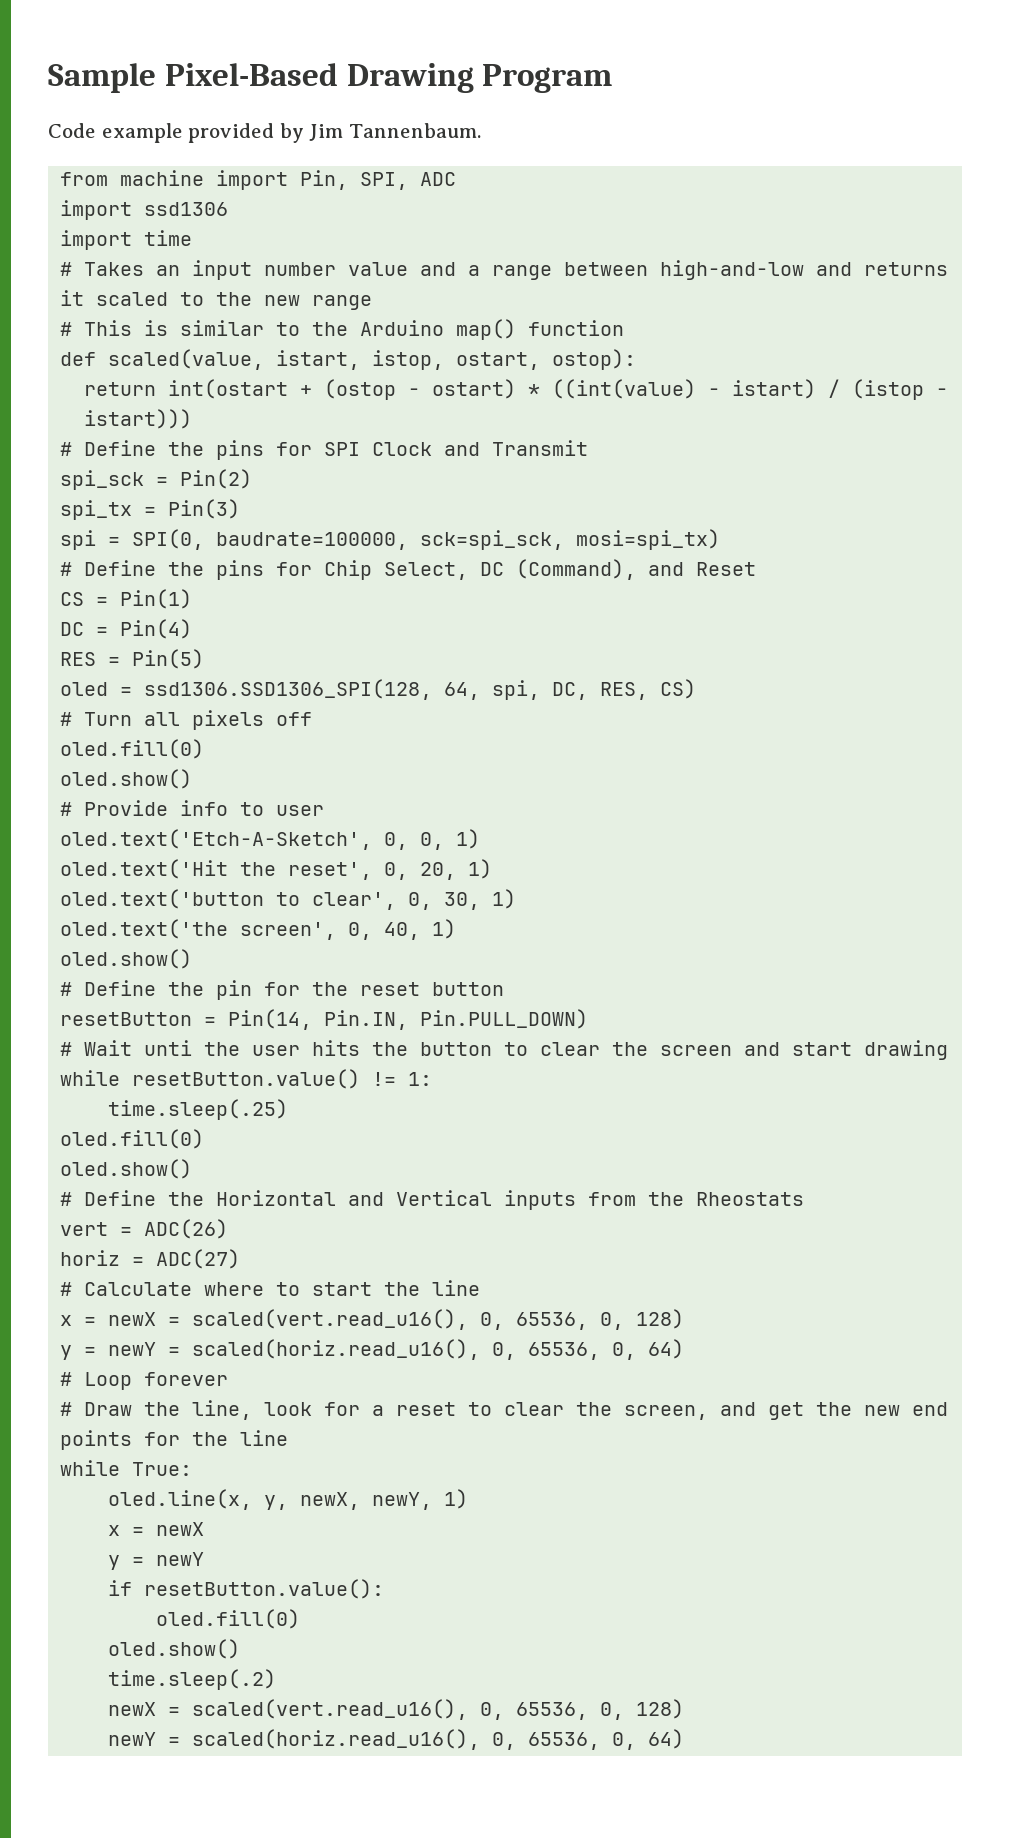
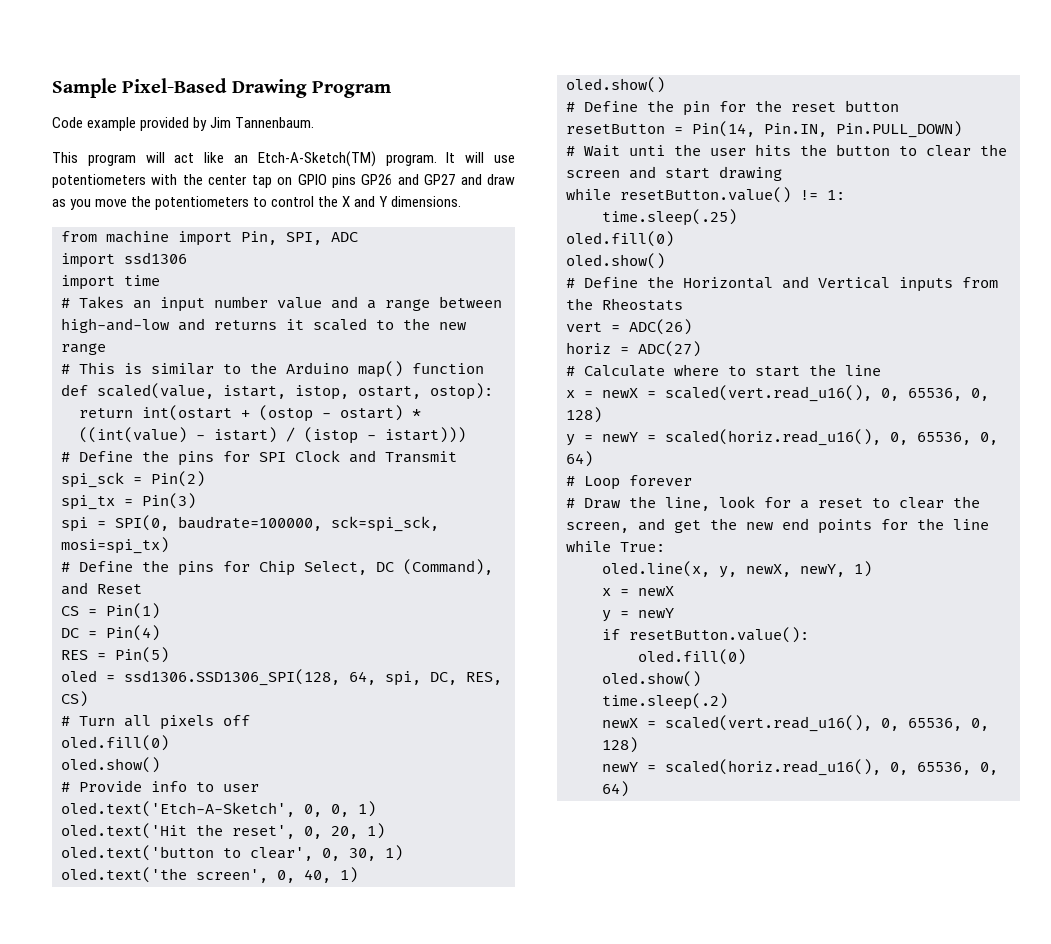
(481, 130) none -> [52,151,515,167] [52,174,516,188] [52,196,461,210] // This program will act like an Etch-A-Sketch(TM) program. It will use potentiometers with the center tap on GPIO pins GP26 and GP27 and draw as you move the potentiometers to control the X and Y dimensions.

